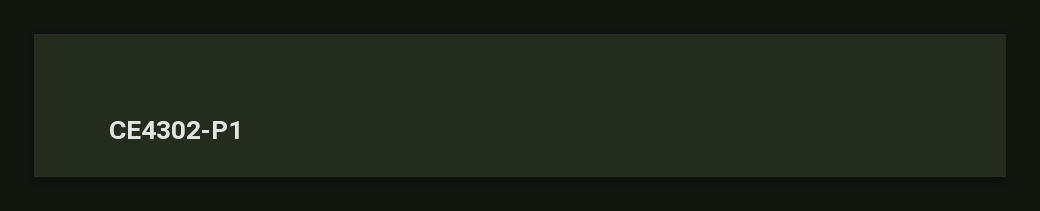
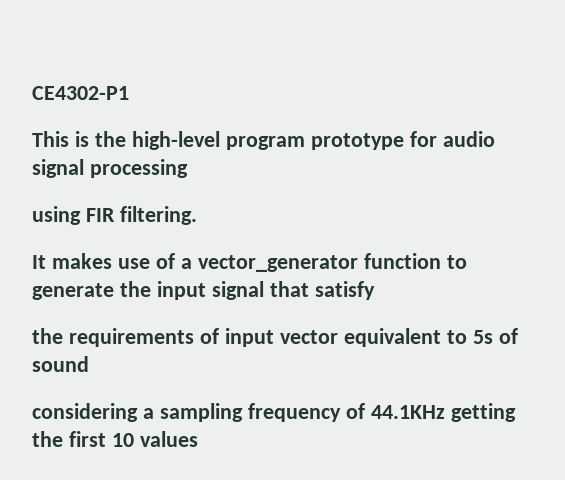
(243, 130) none -> [32,131,495,150] [32,159,188,178] [32,206,197,225] [32,253,467,272] [32,281,375,300] [32,328,518,347] [32,356,89,372] [32,403,516,422] [32,431,198,447] // This is the high-level program prototype for audio signal processing // using FIR filtering. // It makes use of a vector_generator function to generate the input signal that satisfy // the requirements of input vector equivalent to 5s of sound // considering a sampling frequency of 44.1KHz getting the first 10 values

